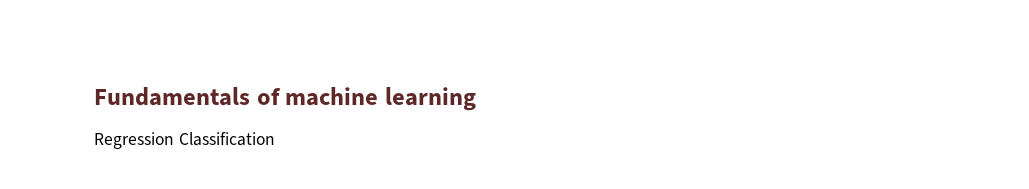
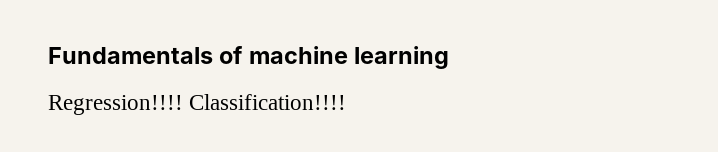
[94,132,275,149] Regression Classification -> [48,94,347,115] Regression!!!! Classification!!!!

